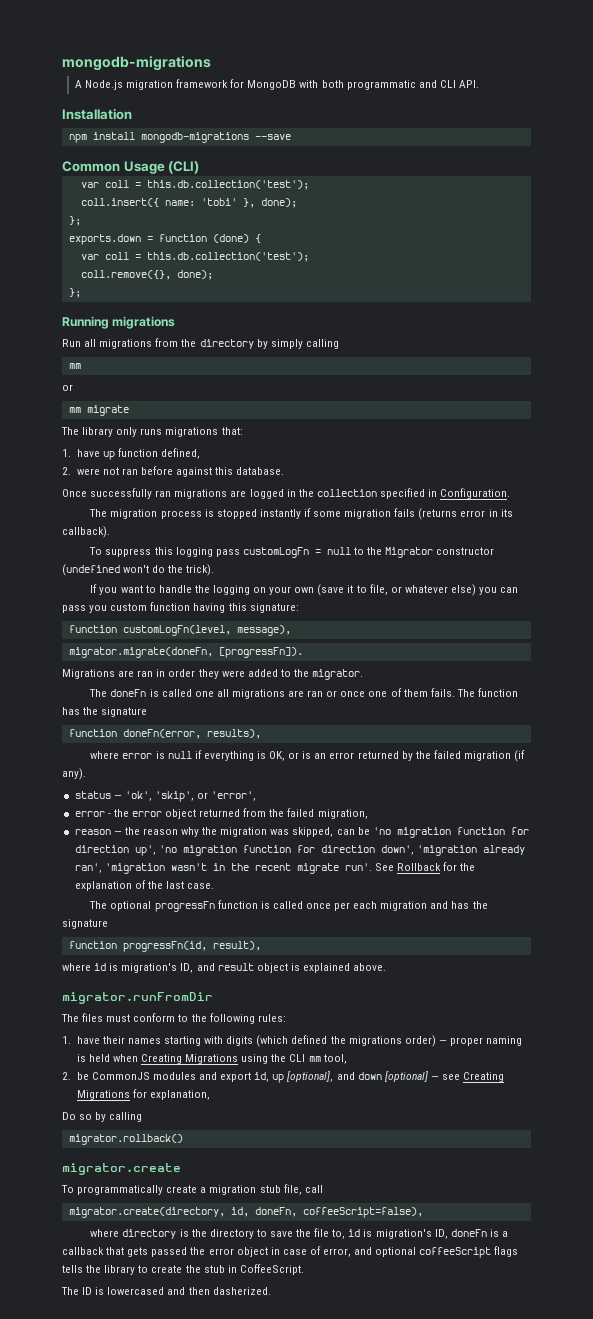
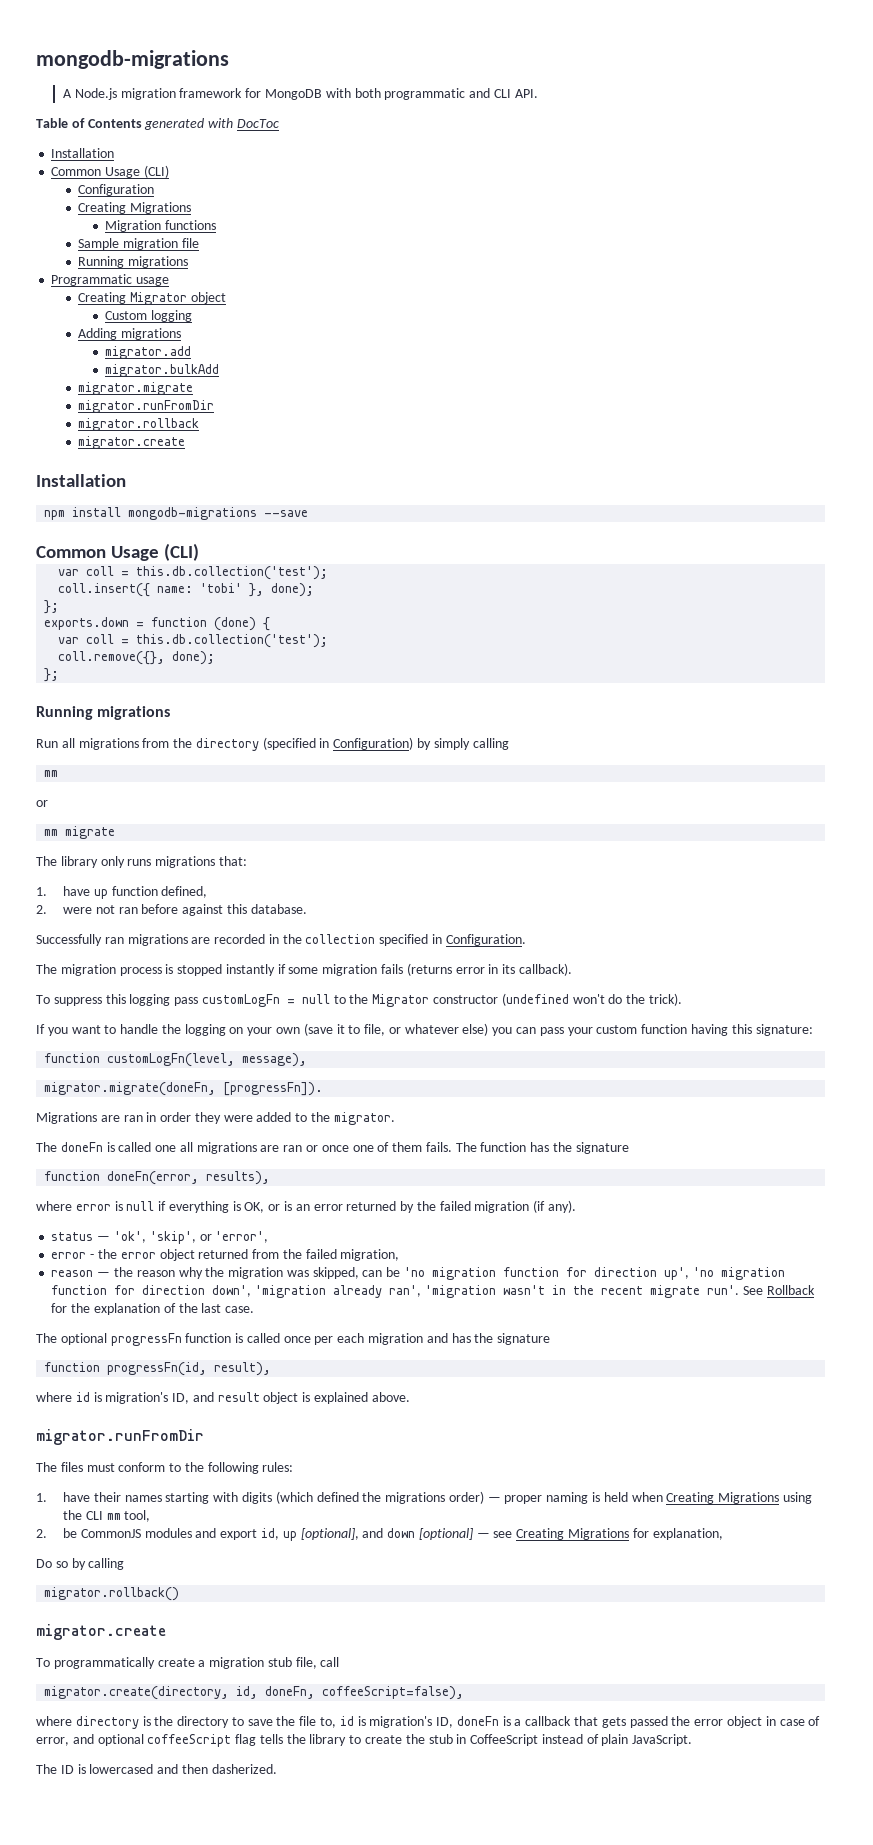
(480, 84) none -> [36,118,279,130] [51,148,115,158] [51,165,169,178] [78,184,155,196] [78,202,192,214] [105,220,217,232] [78,238,199,250] [78,256,189,268] [51,274,170,286] [78,292,226,305] [105,310,193,322] [78,328,182,340] [105,346,192,359] [105,364,220,377] [78,382,194,395] [78,400,215,413] [78,418,200,431] [78,436,186,449] // Table of Contents generated with DocToc // Installation // Common Usage (CLI) // Configuration // Creating Migrations // Migration functions // Sample migration file // Running migrations // Programmatic usage // Creating Migrator object // Custom logging // Adding migrations // migrator.add // migrator.bulkAdd // migrator.migrate // migrator.runFromDir // migrator.rollback // migrator.create
(254, 344) none -> [262,737,414,750] (specified in Configuration)
[62,488,153,499] Once successfully -> [36,934,102,946] Successfully
[249,489,284,499] logged -> [214,934,266,944] recorded
[89,605,108,613] you -> [567,1027,593,1036] your
[494,1246,519,1257] flags -> [235,1734,257,1746] flag
[239,1264,304,1275] CoffeeScript. -> [470,1734,693,1746] CoffeeScript instead of plain JavaScript.

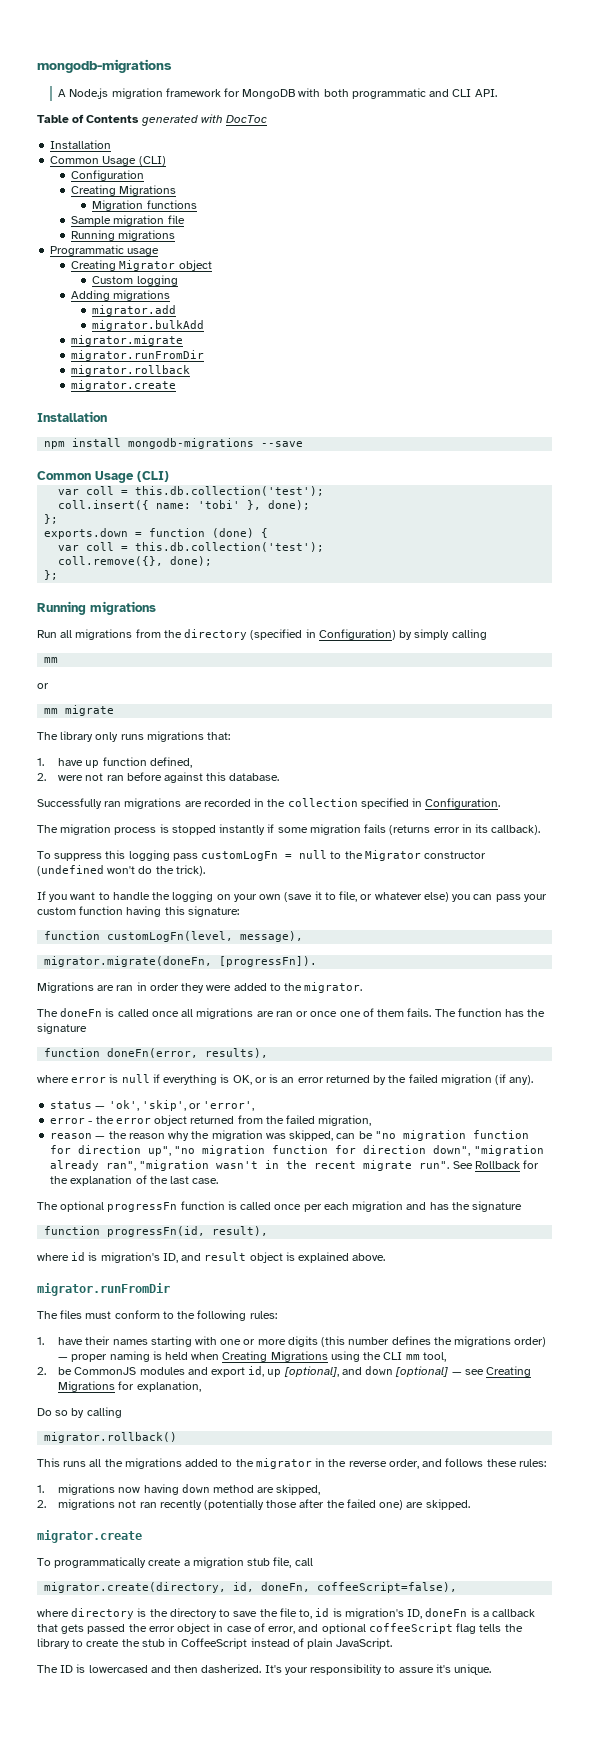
[155,1145,177,1152] one -> [151,1011,179,1017] once
[403,1267,785,1280] [51,1285,496,1298] 'no migration function for direction up', 'no migration function for direction down', 'migration already ran', 'migration -> [374,1130,529,1141] [50,1145,544,1156] [50,1160,210,1171] "no migration function for direction up", "no migration function for direction down", "migration already ran", "migration
[706,1285,739,1295] run'. -> [419,1161,450,1169] run".
[241,1491,359,1504] digits (which defined -> [220,1336,431,1347] one or more digits (this number defines
(180, 1594) none -> [37,1458,546,1469] [37,1484,321,1495] [37,1499,470,1510] // This runs all the migrations added to the migrator in the reverse order, and follows these rules: // 1. migrations now having down method are skipped, // 2. migrations not ran recently (potentially those after the failed one) are skipped.
(277, 1769) none -> [264,1664,492,1675] It's your responsibility to assure it's unique.

